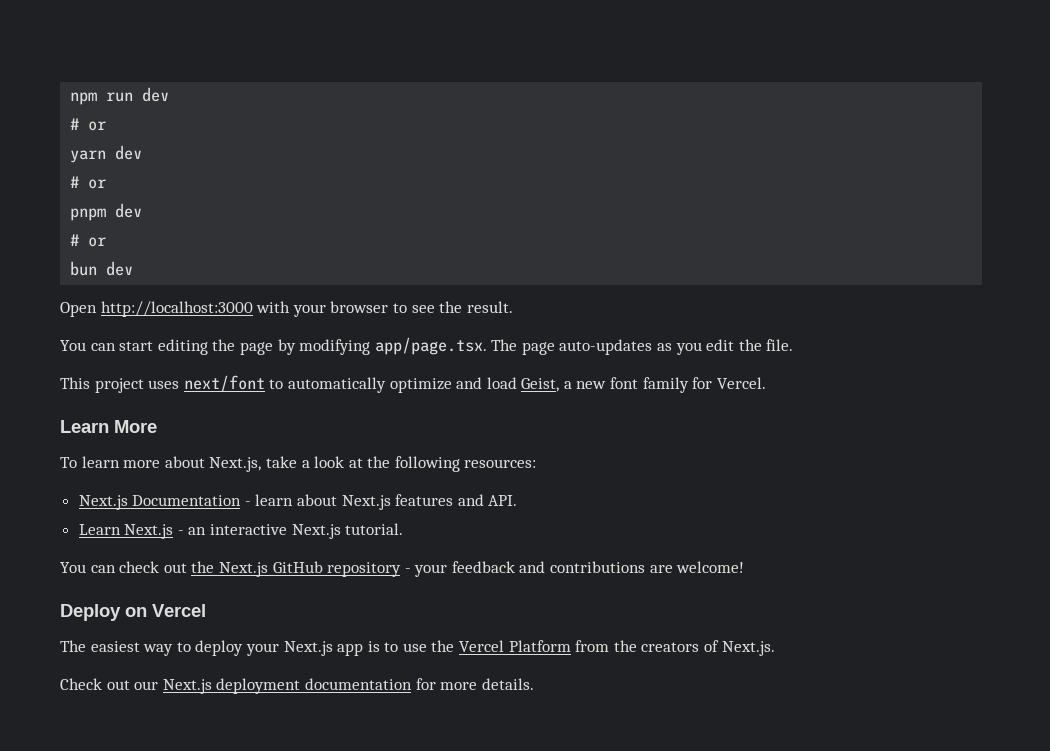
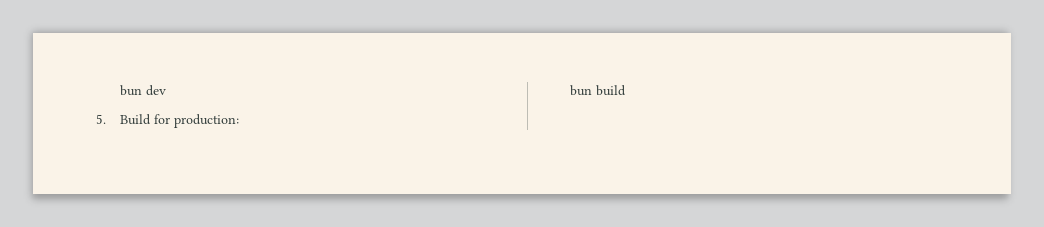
[70,87,170,105] [70,118,107,131] [70,145,143,163] [70,176,107,189] [70,203,143,221] [70,234,107,247] [70,261,134,276] [60,301,513,317] [60,337,794,355] [60,375,766,393] [60,420,157,433] [60,456,537,472] [78,494,518,510] [78,523,404,539] [60,561,745,577] [60,604,206,621] [60,640,775,656] [60,678,534,694] npm run dev // # or // yarn dev // # or // pnpm dev // # or // bun dev // Open http://localhost:3000 with your browser to see the result. // You can start editing the page by modifying app/page.tsx. The page auto-updates as you edit the file. // This project uses next/font to automatically optimize and load Geist, a new font family for Vercel. // Learn More // To learn more about Next.js, take a look at the following resources: // Next.js Documentation - learn about Next.js features and API. // Learn Next.js - an interactive Next.js tutorial. // You can check out the Next.js GitHub repository - your feedback and contributions are welcome! // Deploy on Vercel // The easiest way to deploy your Next.js app is to use the Vercel Platform from the creators of Next.js. // Check out our Next.js deployment documentation for more details. -> [120,85,167,96] [96,114,240,128] [570,85,627,96] bun dev // 5. Build for production: // bun build

